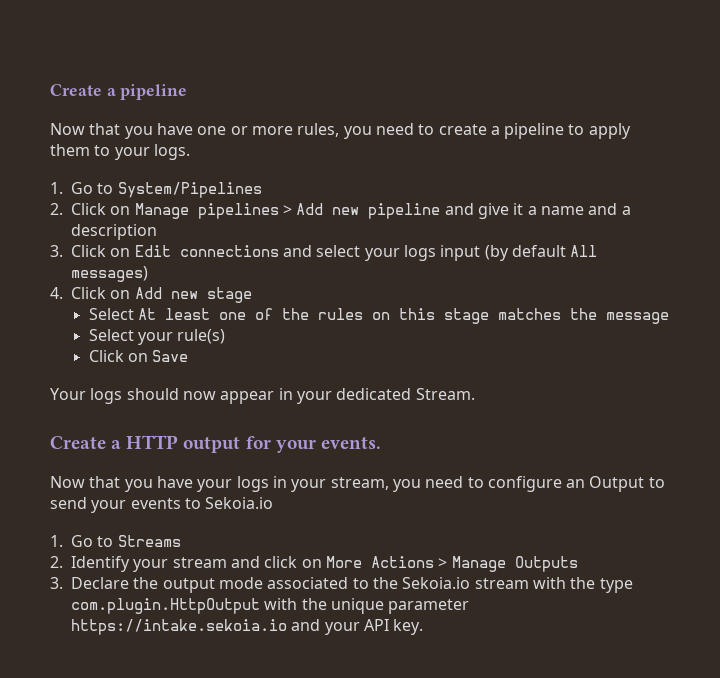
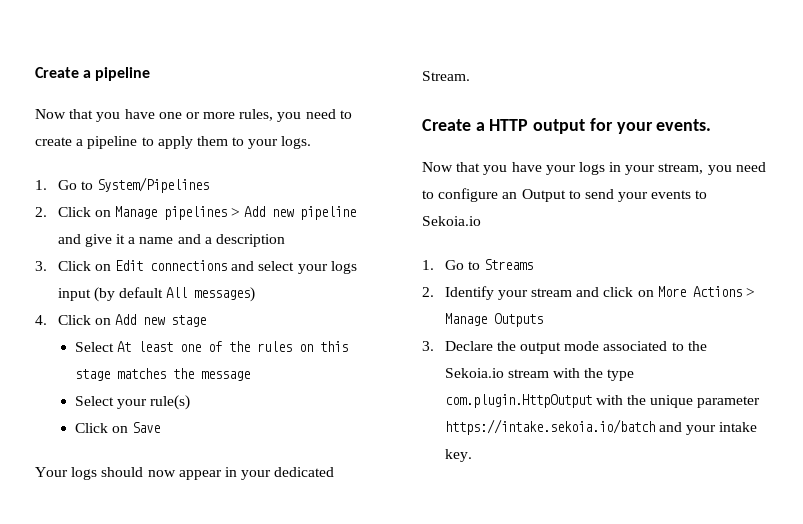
[71,619,287,635] https://intake.sekoia.io -> [444,419,655,435] https://intake.sekoia.io/batch
[363,619,389,631] API -> [719,422,758,432] intake

